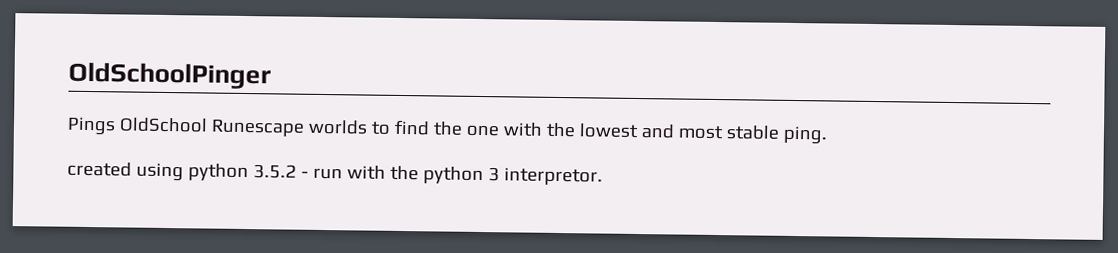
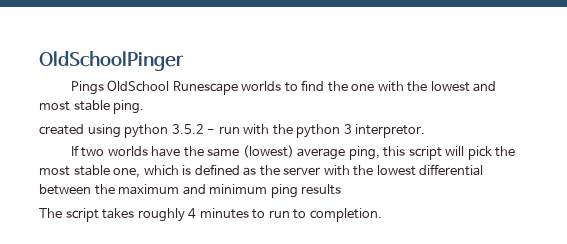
(603, 176) none -> [70,145,516,160] [39,164,484,178] [39,184,342,198] [39,208,382,222] // If two worlds have the same (lowest) average ping, this script will pick the most stable one, which is defined as the server with the lowest differential between the maximum and minimum ping results // The script takes roughly 4 minutes to run to completion.

